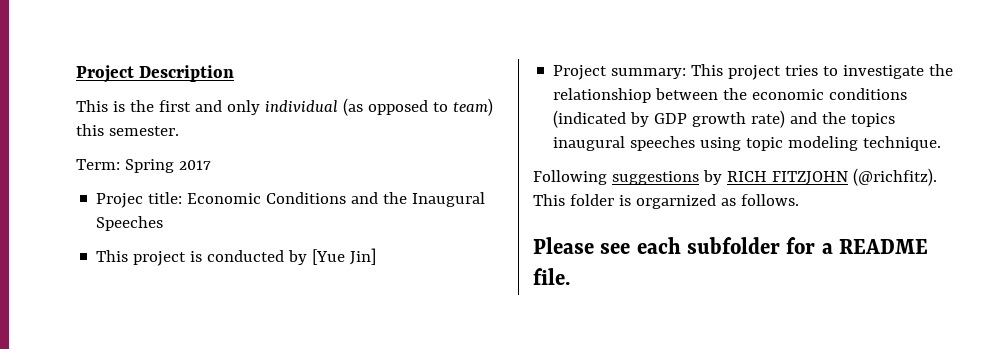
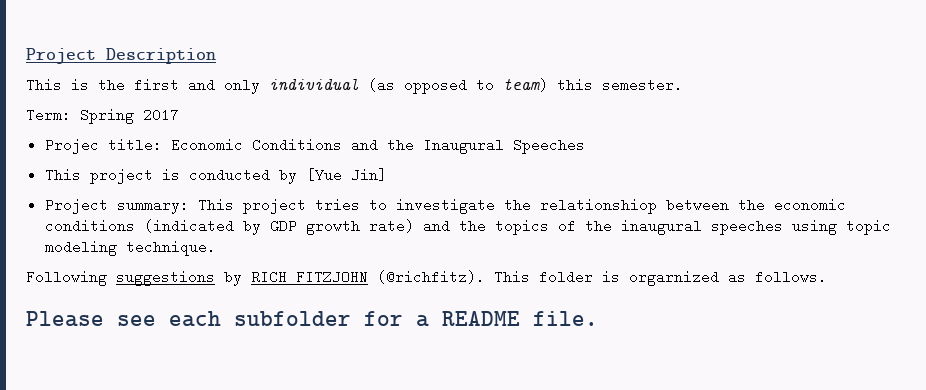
(896, 120) none -> [557,219,612,233] of the

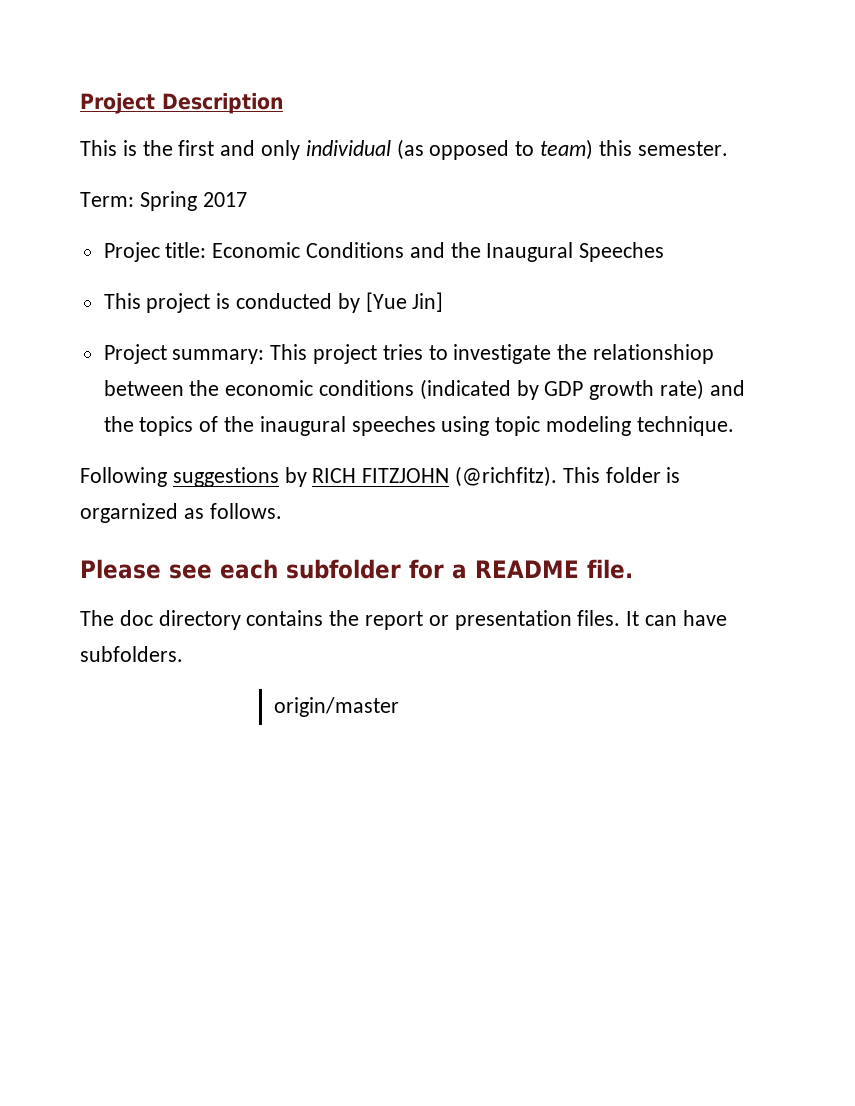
(598, 318) none -> [80,610,727,630] [80,646,183,662] [273,697,399,717] // The doc directory contains the report or presentation files. It can have subfolders. // origin/master

